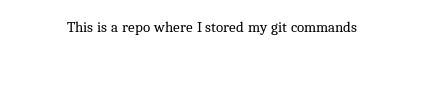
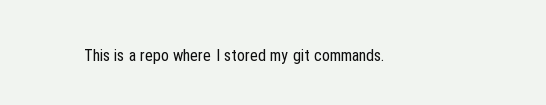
[291,21,358,32] commands -> [313,49,384,61] commands.

